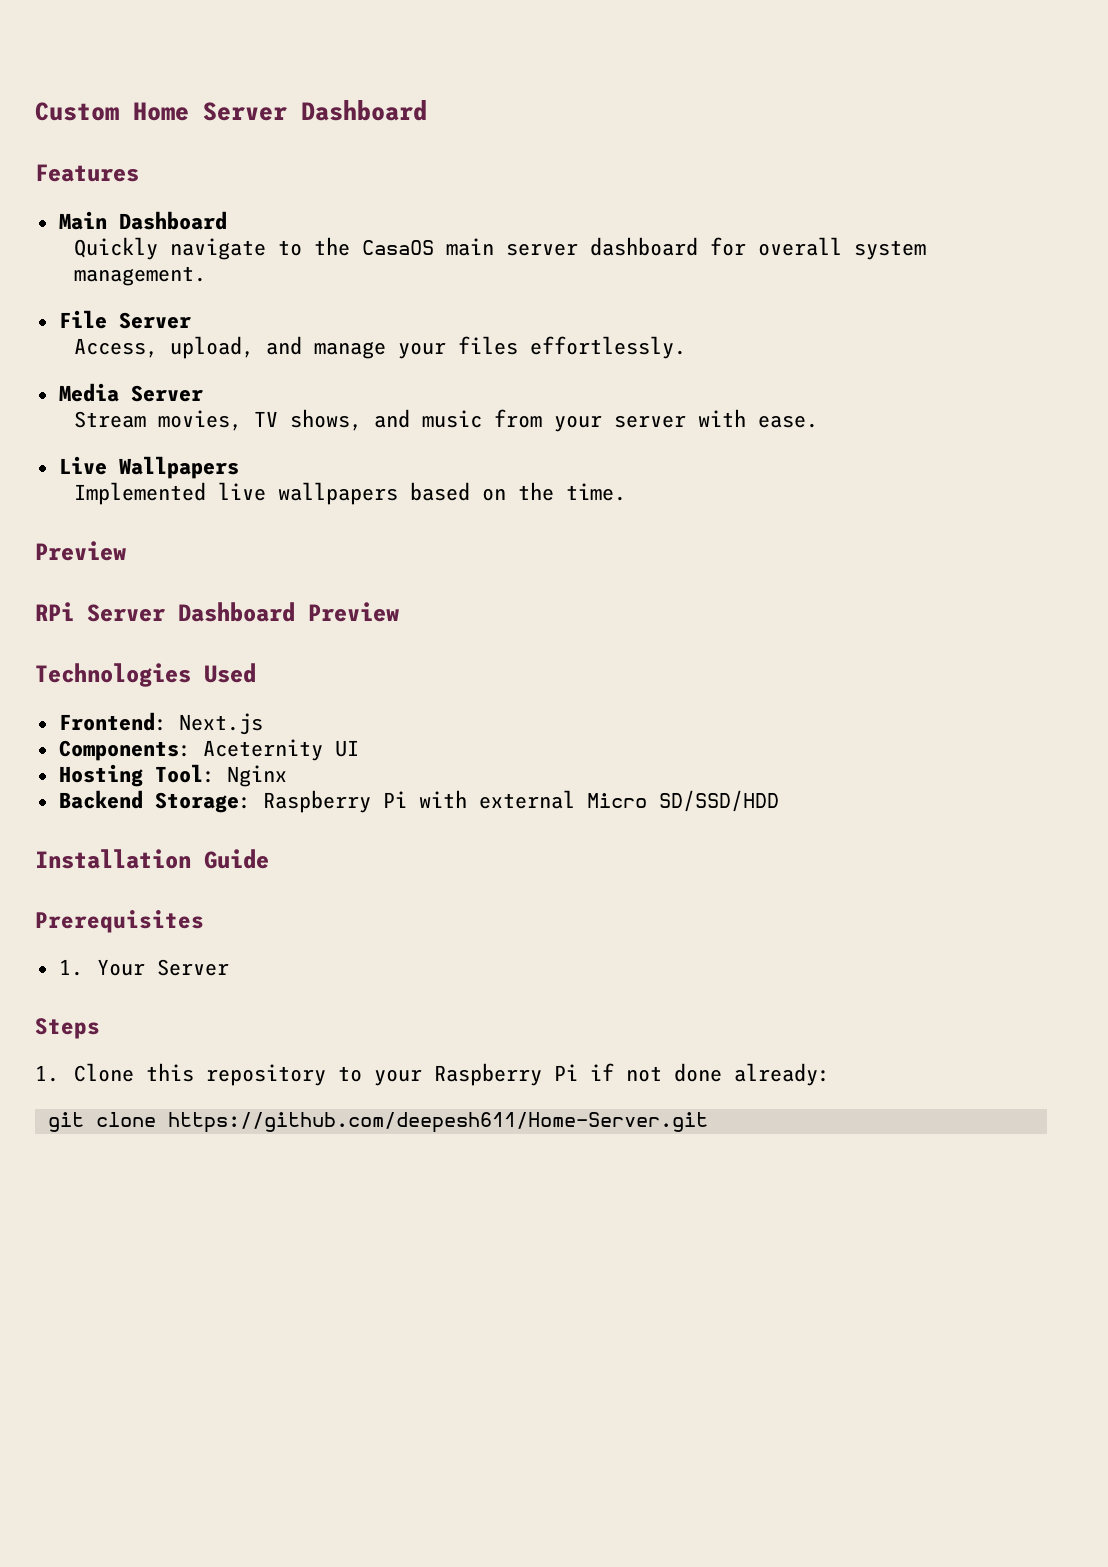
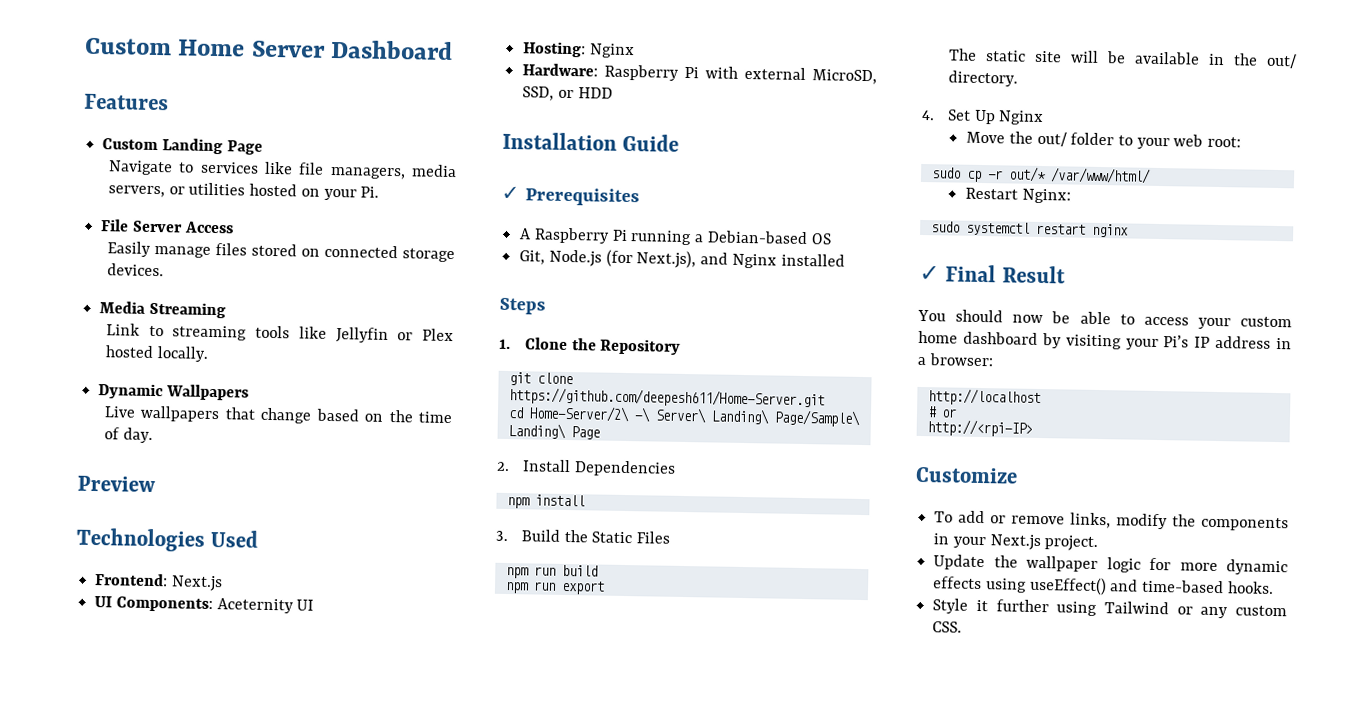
[58,211,227,230] [73,237,926,260] [73,266,206,286] [58,310,191,329] [73,336,686,359] [58,383,203,402] [73,409,818,432] [58,456,239,479] [73,482,626,505] [35,541,126,561] [35,602,295,622] Main Dashboard // Quickly navigate to the CasaOS main server dashboard for overall system management. // File Server // Access, upload, and manage your files effortlessly. // Media Server // Stream movies, TV shows, and music from your server with ease. // Live Wallpapers // Implemented live wallpapers based on the time. // Preview // RPi Server Dashboard -> [102,138,263,155] [107,160,457,180] [107,182,380,201] [100,219,234,234] [106,241,455,263] [106,263,164,277] [99,301,226,319] [105,323,454,343] [104,345,209,362] [98,383,249,401] [103,405,452,424] [103,427,153,443] Custom Landing Page // Navigate to services like file managers, media servers, or utilities hosted on your Pi. // File Server Access // Easily manage files stored on connected storage devices. // Media Streaming // Link to streaming tools like Jellyfin or Plex hosted locally. // Dynamic Wallpapers // Live wallpapers that change based on the time of day. //
(263, 724) none -> [94,596,113,608] UI
[58,764,287,787] [58,790,251,813] Hosting Tool: Nginx // Backend Storage: -> [523,41,635,59] [522,63,599,77] Hosting: Nginx // Hardware:
[586,790,779,812] Micro SD/SSD/HDD -> [812,69,877,85] [522,86,613,101] MicroSD, SSD, or HDD
(269, 859) none -> [501,185,520,201] ✓
[58,959,230,976] [35,1018,100,1039] [35,1063,830,1086] [47,1112,708,1133] 1. Your Server // Steps // 1. Clone this repository to your Raspberry Pi if not done already: // git clone https://github.com/deepesh611/Home-Server.git -> [519,227,832,246] [519,249,845,269] [499,297,546,315] [499,337,682,355] [508,372,573,386] [508,387,825,409] [507,405,861,427] [507,423,600,440] [496,459,676,477] [506,494,585,509] [495,529,671,544] [505,564,598,579] [504,580,605,595] [947,48,1297,69] [947,70,1018,87] [921,109,1045,126] [966,131,1242,150] [930,166,1151,184] [965,187,1071,204] [930,221,1129,238] [919,264,1066,284] [917,309,1292,330] [918,330,1292,351] [917,353,994,367] [927,388,1041,407] [926,406,957,418] [926,419,1033,437] [915,466,1018,484] [934,510,1289,532] [933,533,1099,552] [933,554,1288,576] [933,576,1274,596] [932,598,1287,619] [932,621,963,633] A Raspberry Pi running a Debian-based OS // Git, Node.js (for Next.js), and Nginx installed // Steps // 1. Clone the Repository // git clone https://github.com/deepesh611/Home-Server.git // cd Home-Server/2\ -\ Server\ Landing\ Page/Sample\ Landing\ Page // 2. Install Dependencies // npm install // 3. Build the Static Files // npm run build // npm run export // The static site will be available in the out/ directory. // 4. Set Up Nginx // Move the out/ folder to your web root: // sudo cp -r out/* /var/www/html/ // Restart Nginx: // sudo systemctl restart nginx // ✓ Final Result // You should now be able to access your custom home dashboard by visiting your Pi’s IP address in a browser: // http://localhost // # or // http://<rpi-IP> // Customize // To add or remove links, modify the components in your Next.js project. // Update the wallpaper logic for more dynamic effects using useEffect() and time-based hooks. // Style it further using Tailwind or any custom CSS.

